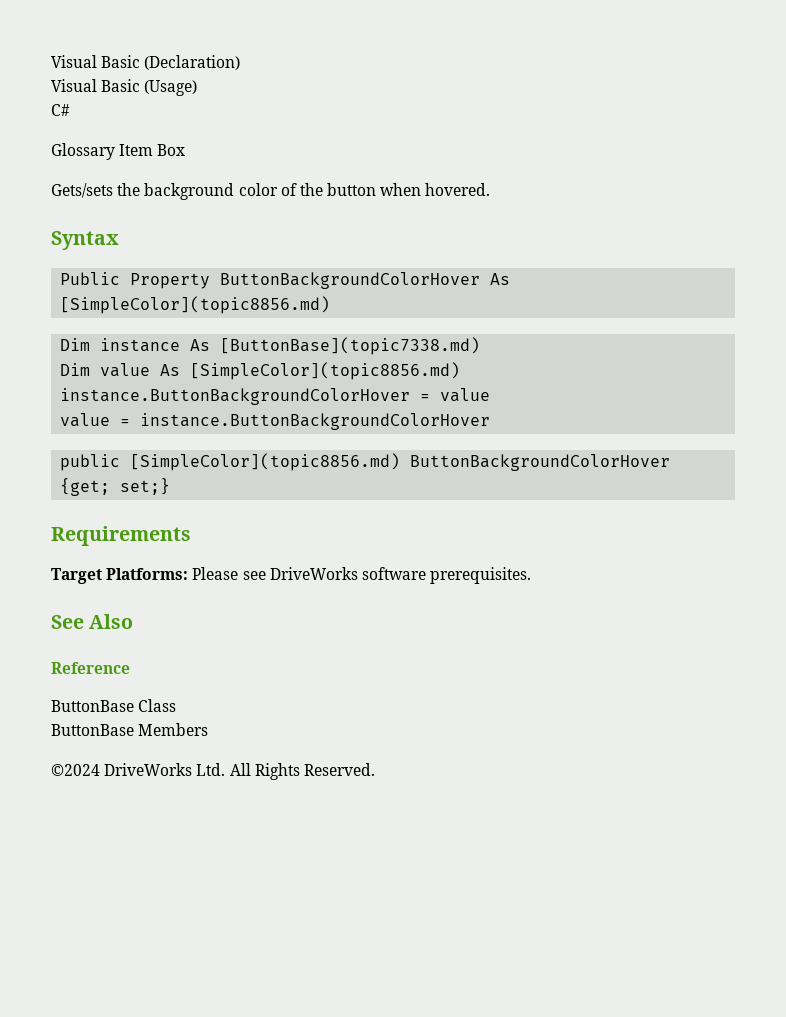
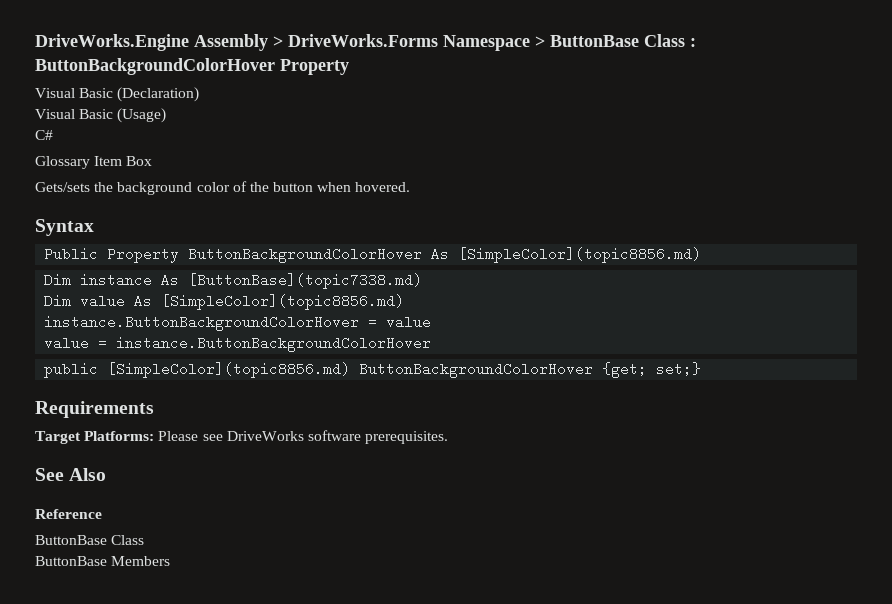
(51, 61) none -> [35,34,696,51] [35,58,349,75] DriveWorks.Engine Assembly > DriveWorks.Forms Namespace > ButtonBase Class : ButtonBackgroundColorHover Property //
[51,763,375,780] // ©2024 DriveWorks Ltd. All Rights Reserved. -> (171, 561) none

